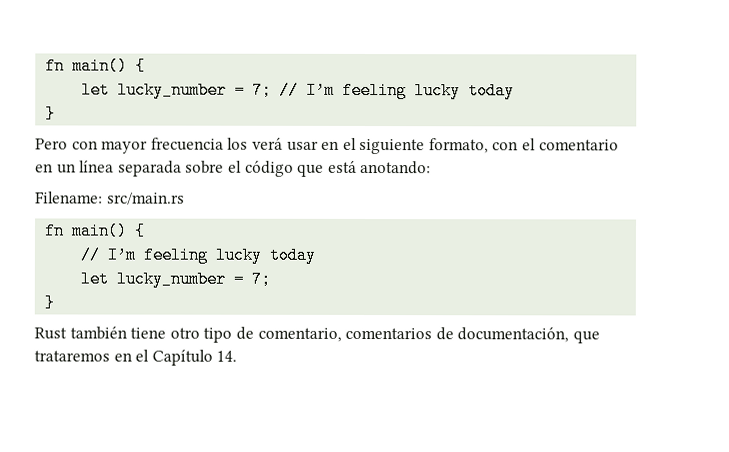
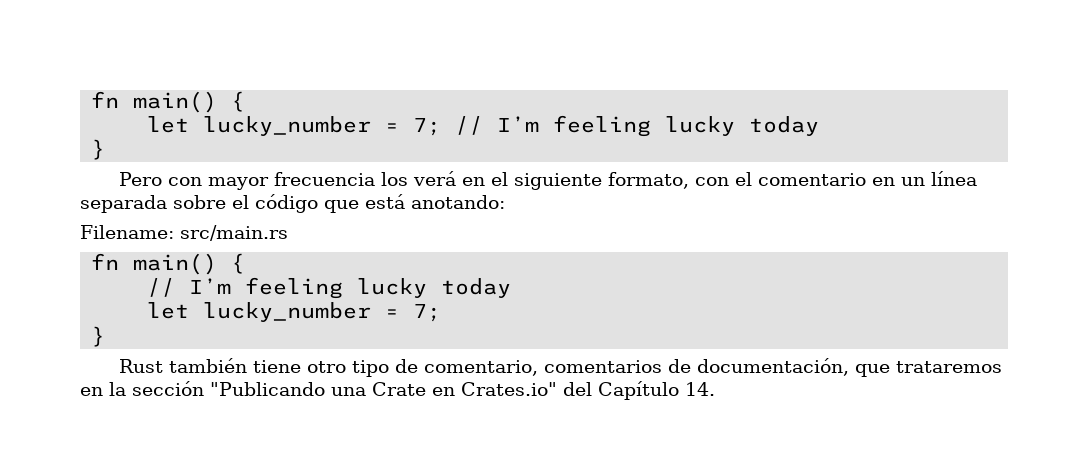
[286,140,319,151] usar -> (457, 178) none
[135,349,150,362] el -> [109,381,592,396] la sección "Publicando una Crate en Crates.io" del

